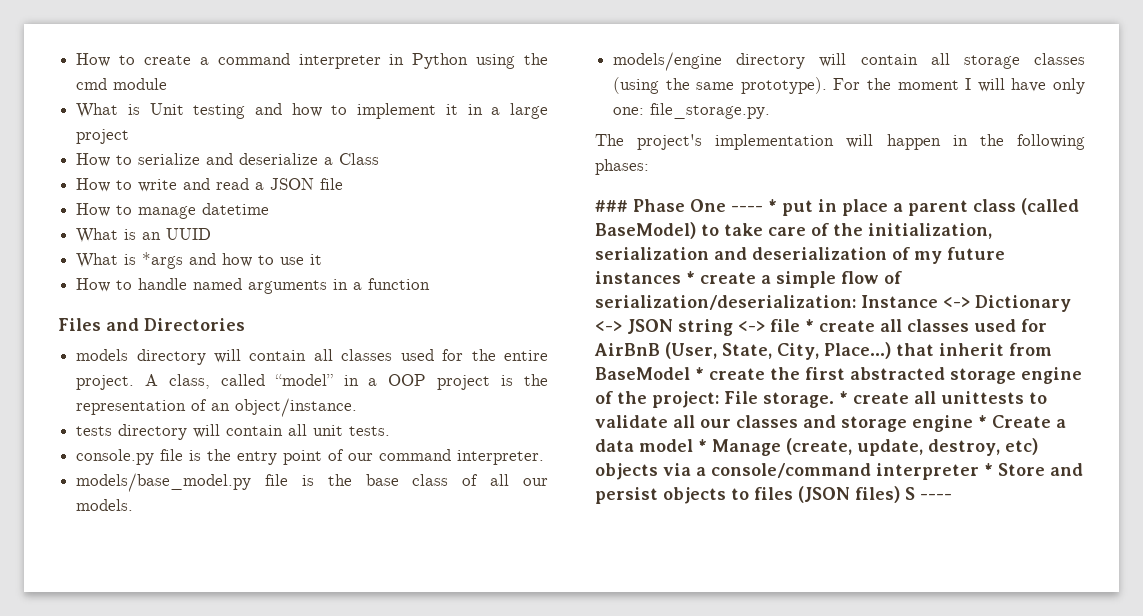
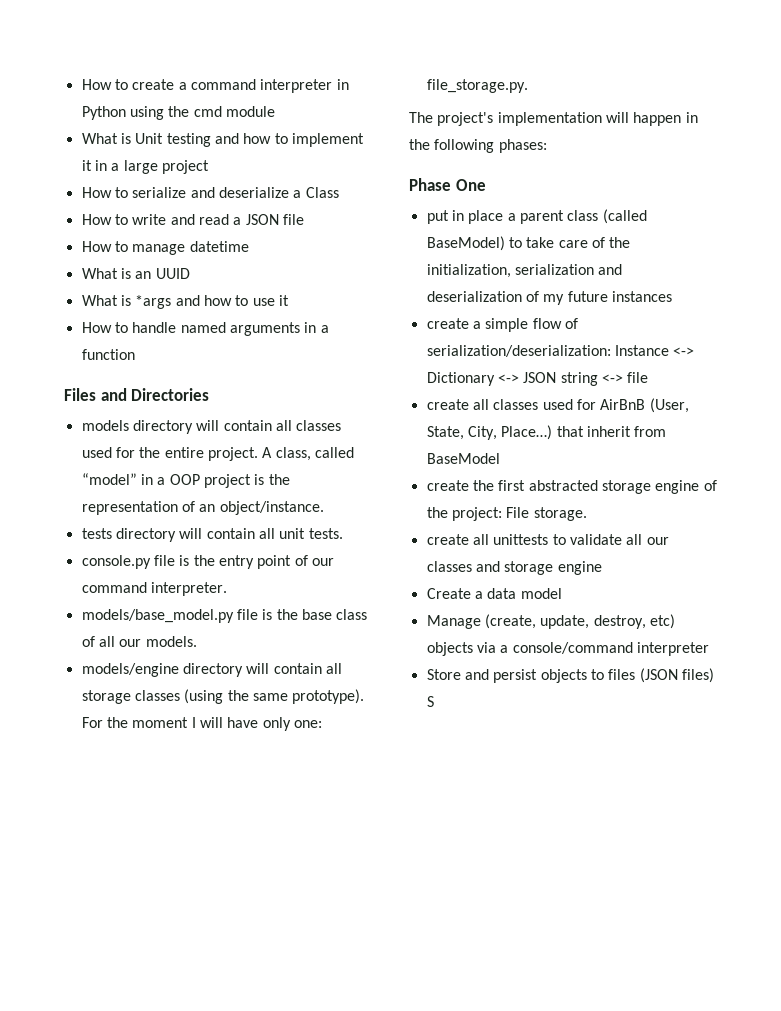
[595,200,628,212] ### -> (547, 146) none
[731,199,777,212] ---- * -> (486, 185) //
[686,271,695,284] * -> (672, 296) //
[805,319,814,332] * -> (649, 377) //
[695,367,704,380] * -> (500, 458) //
[839,391,848,404] * -> (587, 514) //
[978,415,987,428] * -> (602, 568) //
[698,439,707,452] * -> (562, 593) //
[984,463,993,476] * -> (709, 649) //
[920,493,952,500] ---- -> (434, 701) none

